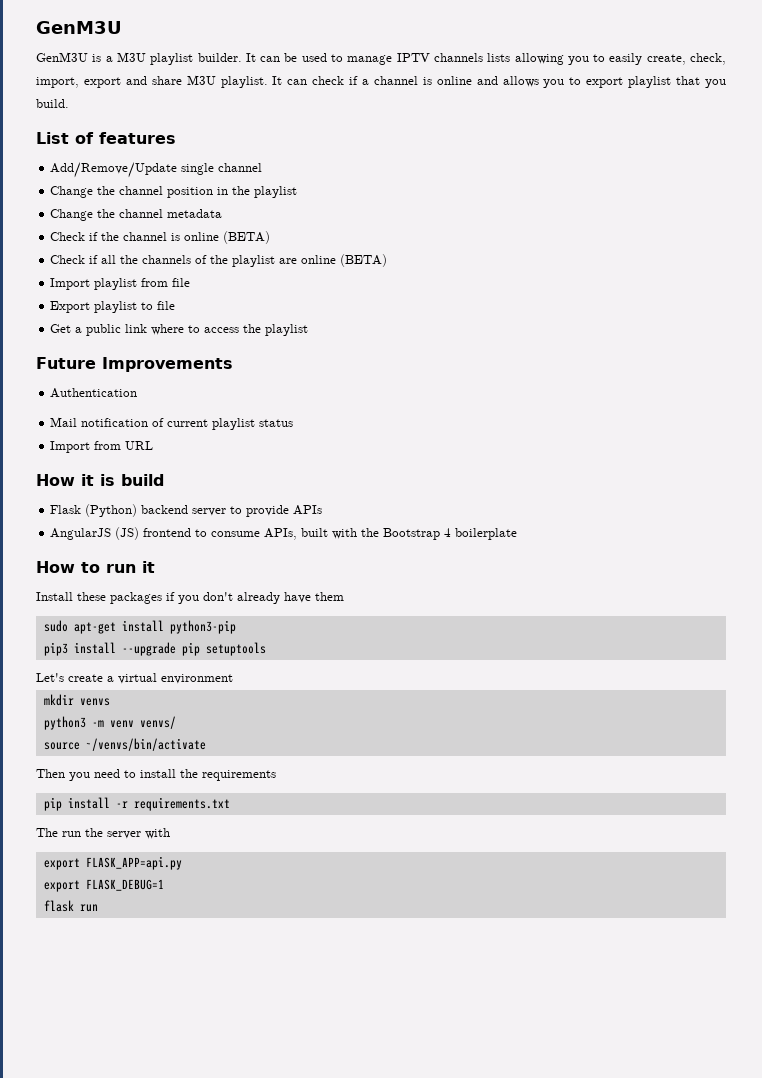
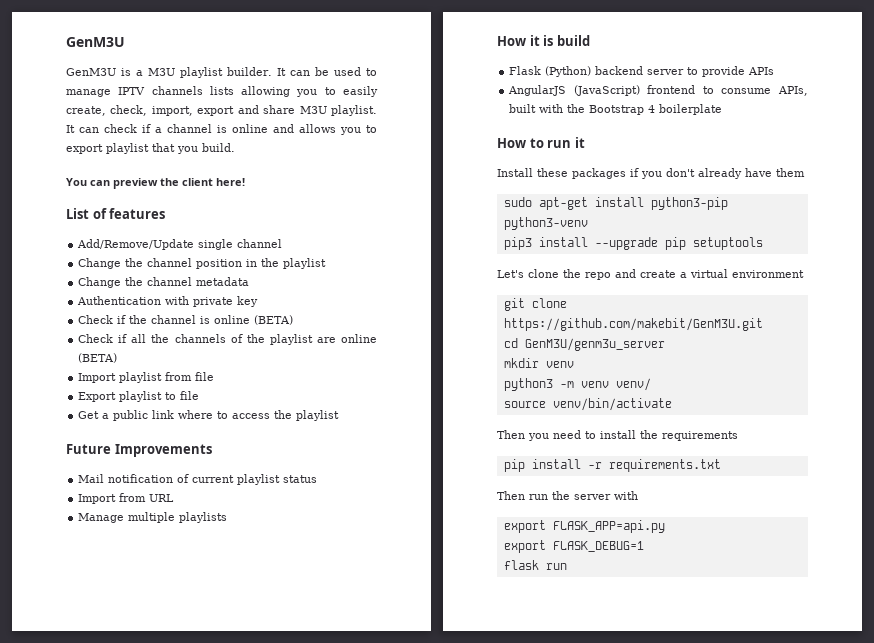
(69, 103) none -> [66,178,245,189] // You can preview the client here!
(223, 213) none -> [77,296,259,307] // Authentication with private key
[50,388,138,398] // Authentication -> (212, 450) none
(154, 445) none -> [78,512,228,523] // Manage multiple playlists
[115,527,140,540] (JS) -> [573,85,640,96] (JavaScript)
(236, 627) none -> [503,217,588,230] python3-venv
(64, 677) none -> [528,269,636,280] clone the repo and
(233, 679) none -> [503,298,567,311] [503,318,763,331] [503,338,665,351] // git clone https://github.com/makebit/GenM3U.git // cd GenM3U/genm3u_server
[79,698,110,706] venvs -> [545,361,574,368] venv
[139,716,176,729] venvs/ -> [615,378,651,391] venv/
[85,738,206,751] ~/venvs/bin/activate -> [552,398,672,411] venv/bin/activate
[36,828,58,837] The -> [497,491,525,500] Then

